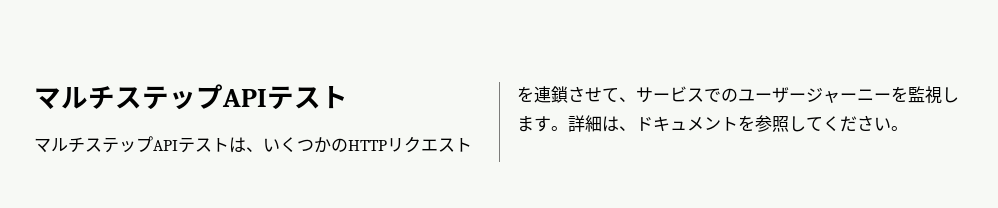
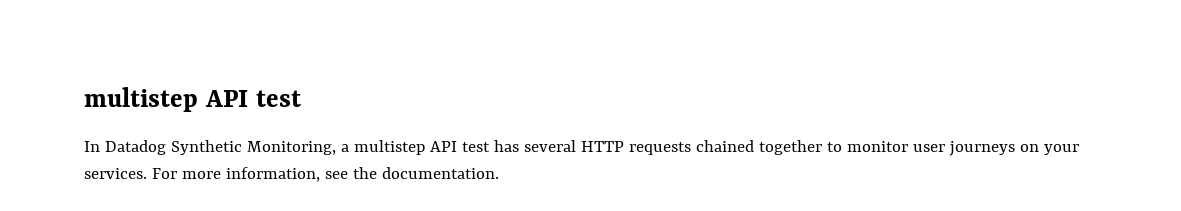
[34,84,348,110] [34,136,472,153] [517,86,959,104] [517,115,908,132] マルチステップAPIテスト // マルチステップAPIテストは、いくつかのHTTPリクエストを連鎖させて、サービスでのユーザージャーニーを監視します。詳細は、ドキュメントを参照してください。 -> [84,87,301,112] [84,140,1079,156] [84,167,499,182] multistep API test // In Datadog Synthetic Monitoring, a multistep API test has several HTTP requests chained together to monitor user journeys on your services. For more information, see the documentation.

